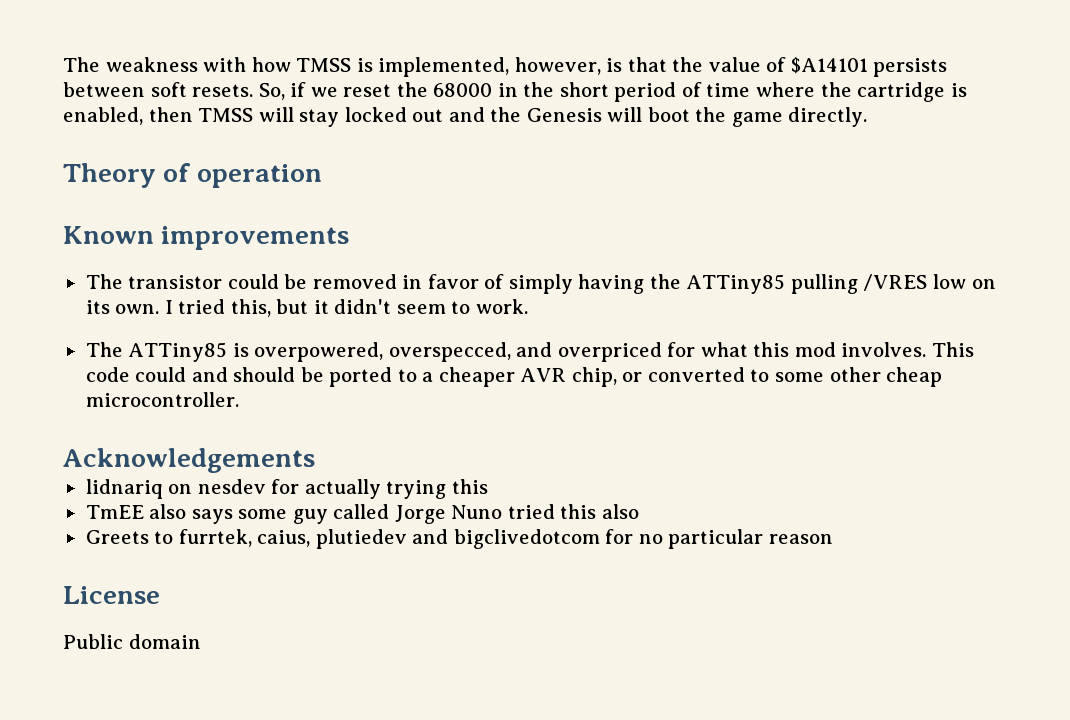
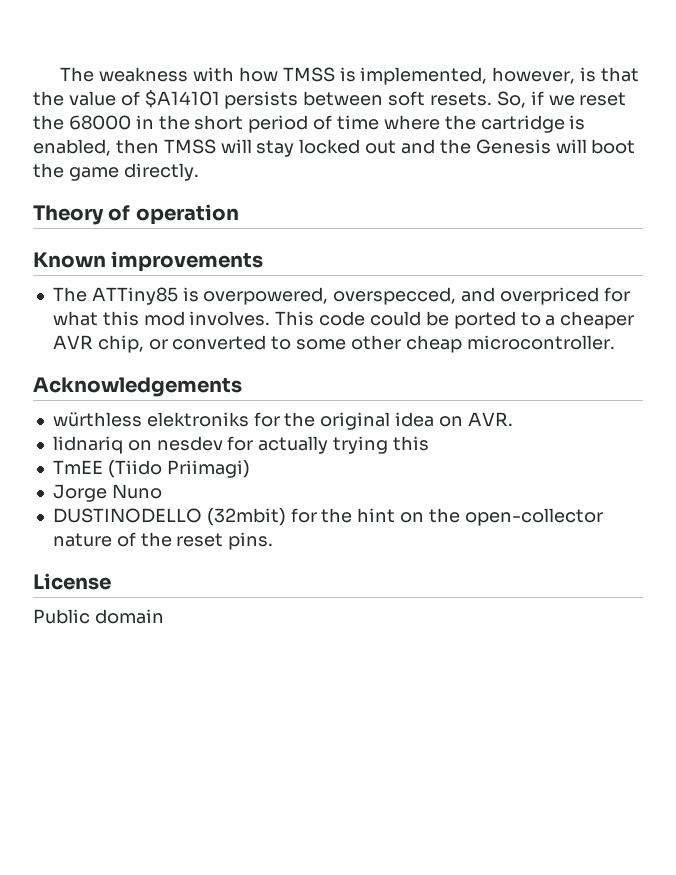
[85,274,996,294] [85,299,528,317] // The transistor could be removed in favor of simply having the ATTiny85 pulling /VRES low on its own. I tried this, but it didn't seem to work. -> (264, 261) none
[191,367,296,382] and should -> (421, 318) none
(315, 460) none -> [52,412,513,430] // würthless elektroniks for the original idea on AVR.
[149,504,639,524] [85,529,833,549] also says some guy called Jorge Nuno tried this also // Greets to furrtek, caius, plutiedev and bigclivedotcom for no particular reason -> [107,460,250,478] [52,484,162,502] [52,508,603,526] [52,532,274,550] (Tiido Priimagi) // Jorge Nuno // DUSTINODELLO (32mbit) for the hint on the open-collector nature of the reset pins.

